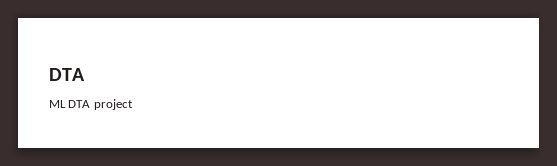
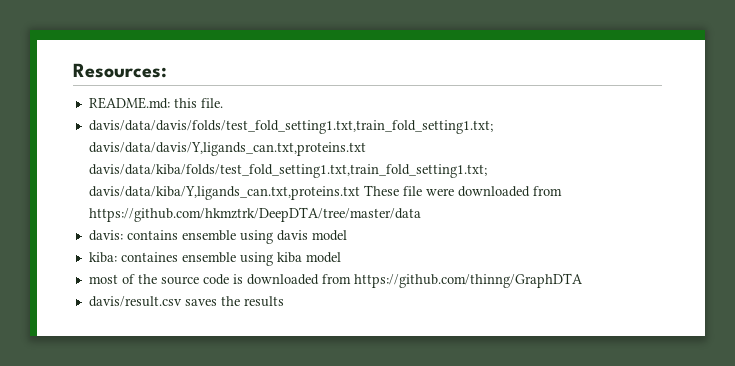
[49,68,85,81] [49,99,133,110] DTA // ML DTA project -> [73,63,167,78] [88,97,223,109] [88,120,493,134] [88,142,366,156] [88,164,487,178] [88,185,562,200] [88,207,421,222] [88,230,347,244] [88,252,341,266] [88,273,583,288] [88,296,284,307] Resources: // README.md: this file. // davis/data/davis/folds/test_fold_setting1.txt,train_fold_setting1.txt; davis/data/davis/Y,ligands_can.txt,proteins.txt davis/data/kiba/folds/test_fold_setting1.txt,train_fold_setting1.txt; davis/data/kiba/Y,ligands_can.txt,proteins.txt These file were downloaded from https://github.com/hkmztrk/DeepDTA/tree/master/data // davis: contains ensemble using davis model // kiba: containes ensemble using kiba model // most of the source code is downloaded from https://github.com/thinng/GraphDTA // davis/result.csv saves the results

